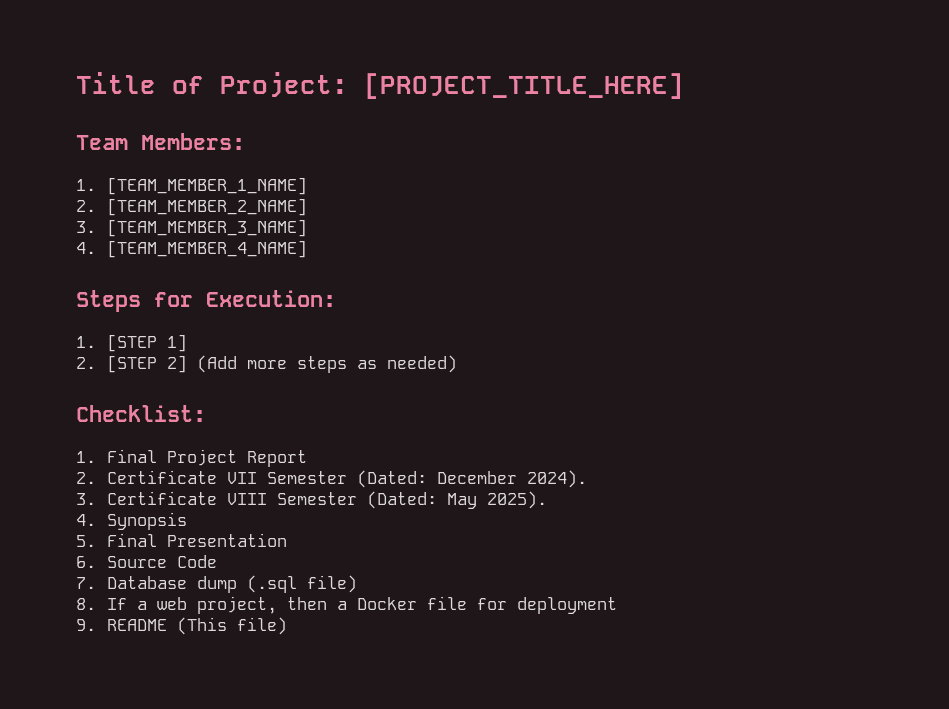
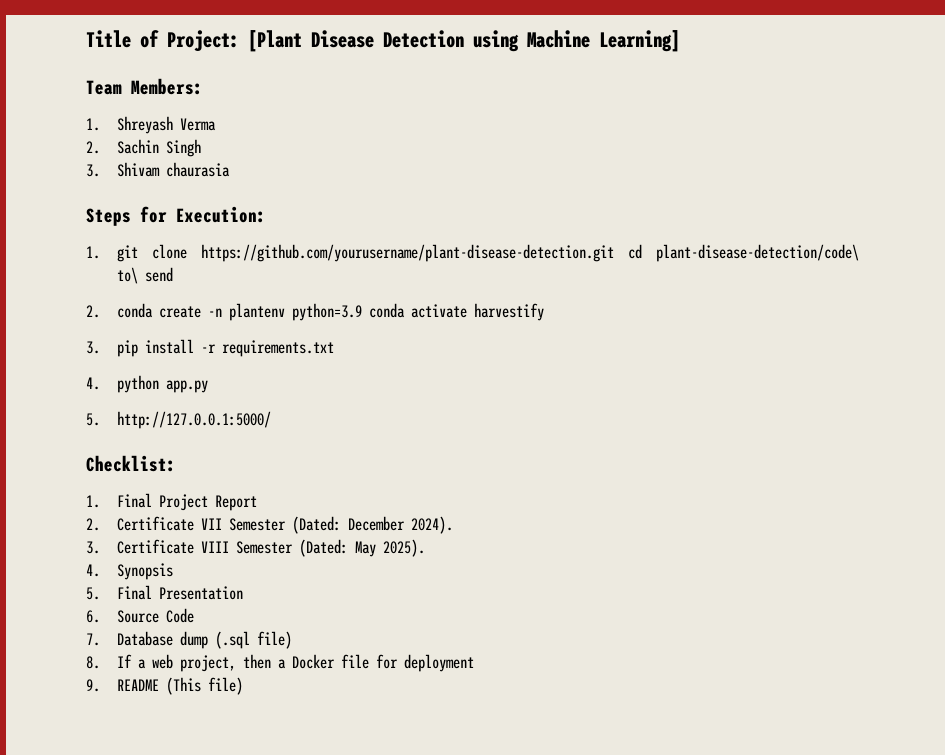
[364,73,684,99] [PROJECT_TITLE_HERE] -> [248,30,680,52] [Plant Disease Detection using Machine Learning]
[107,177,308,195] [76,198,308,216] [76,219,308,237] [76,240,308,258] [TEAM_MEMBER_1_NAME] // 2. [TEAM_MEMBER_2_NAME] // 3. [TEAM_MEMBER_3_NAME] // 4. [TEAM_MEMBER_4_NAME] -> [117,116,217,134] [86,139,202,157] [86,162,231,177] Shreyash Verma // 2. Sachin Singh // 3. Shivam chaurasia
[107,334,188,352] [76,355,458,373] [STEP 1] // 2. [STEP 2] (Add more steps as needed) -> [117,244,860,262] [117,267,174,284] [86,303,545,321] [86,339,335,357] [86,375,209,393] [86,411,272,429] git clone https://github.com/yourusername/plant-disease-detection.git cd plant-disease-detection/code\ to\ send // 2. conda create -n plantenv python=3.9 conda activate harvestify // 3. pip install -r requirements.txt // 4. python app.py // 5. http://127.0.0.1:5000/

